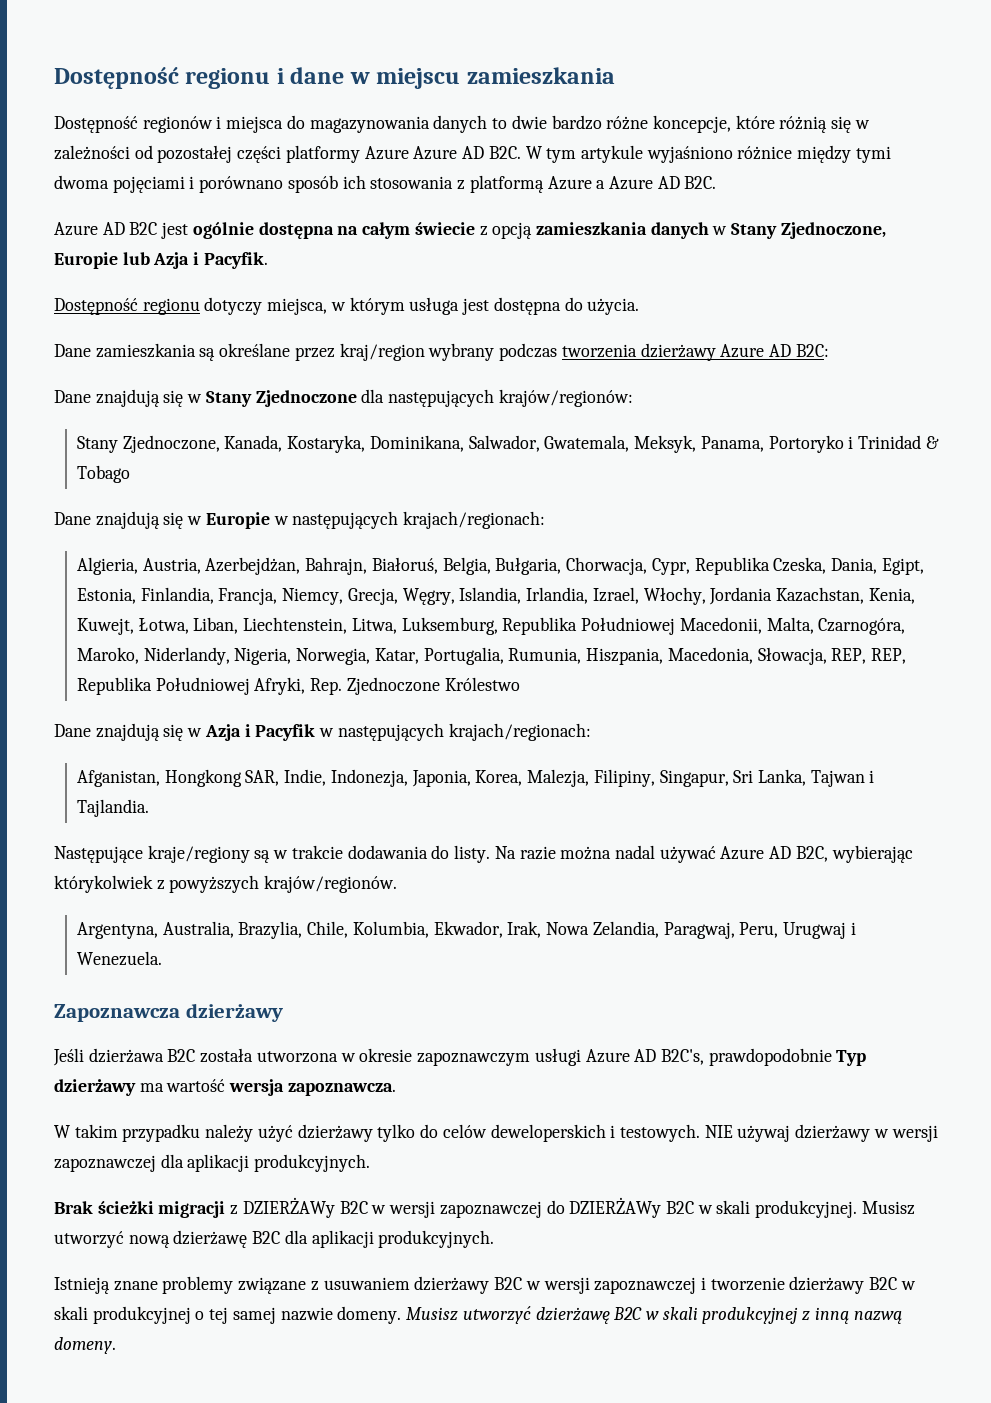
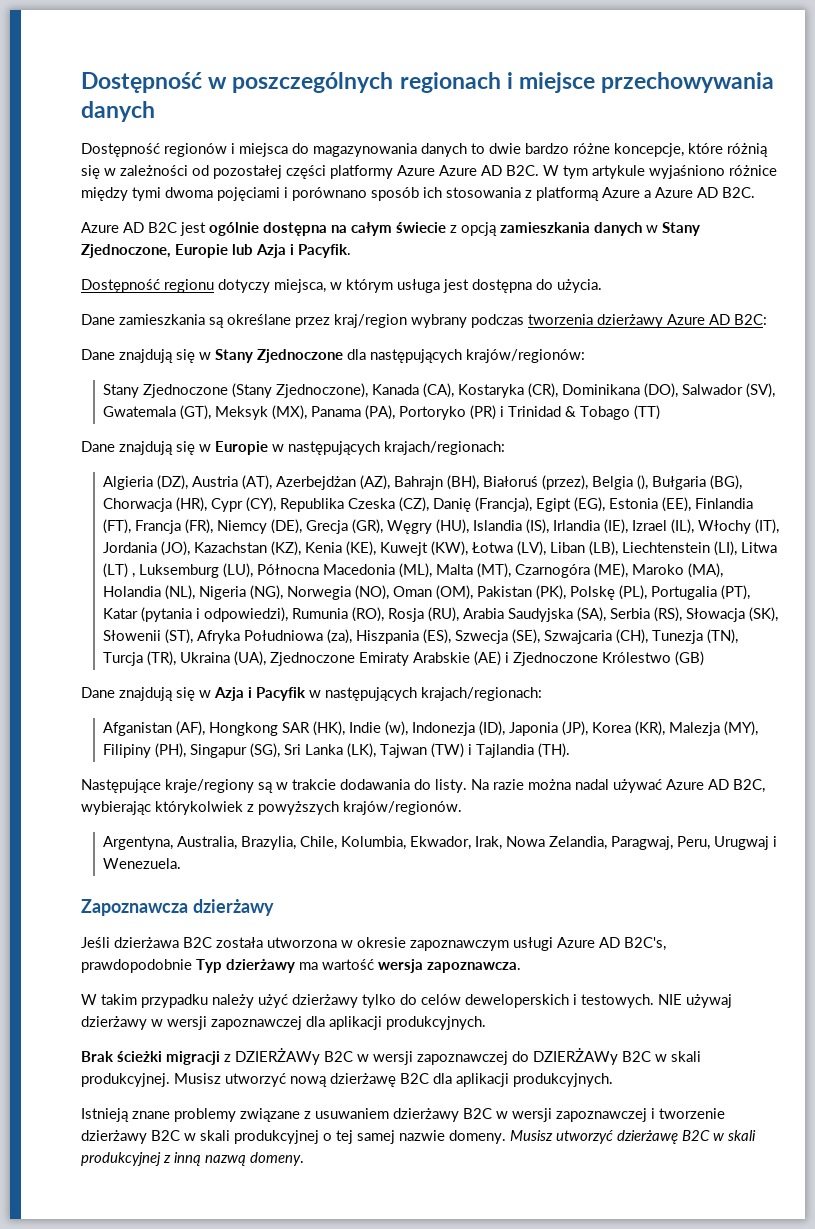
[54,67,615,89] Dostępność regionu i dane w miejscu zamieszkania -> [81,72,775,93] [81,101,155,122] Dostępność w poszczególnych regionach i miejsce przechowywania danych
[122,435,844,453] Zjednoczone, Kanada, Kostaryka, Dominikana, Salwador, Gwatemala, Meksyk, Panama, Portoryko -> [142,383,775,398] [102,405,496,420] Zjednoczone (Stany Zjednoczone), Kanada (CA), Kostaryka (CR), Dominikana (DO), Salwador (SV), Gwatemala (GT), Meksyk (MX), Panama (PA), Portoryko (PR)
(131, 474) none -> [633,405,660,420] (TT)
[77,557,924,575] [77,587,915,605] [77,617,906,635] [77,647,907,665] [77,677,343,695] Algieria, Austria, Azerbejdżan, Bahrajn, Białoruś, Belgia, Bułgaria, Chorwacja, Cypr, Republika Czeska, Dania, Egipt, Estonia, Finlandia, Francja, Niemcy, Grecja, Węgry, Islandia, Irlandia, Izrael, Włochy, Jordania Kazachstan, Kenia, Kuwejt, Łotwa, Liban, Liechtenstein, Litwa, Luksemburg, Republika Południowej Macedonii, Malta, Czarnogóra, Maroko, Niderlandy, Nigeria, Norwegia, Katar, Portugalia, Rumunia, Hiszpania, Macedonia, Słowacja, REP, REP, Republika Południowej Afryki, Rep. -> [102,475,742,490] [102,497,753,512] [102,519,779,534] [102,541,777,556] [102,563,723,578] [102,585,750,600] [102,607,778,622] [102,629,738,644] [102,651,509,666] Algieria (DZ), Austria (AT), Azerbejdżan (AZ), Bahrajn (BH), Białoruś (przez), Belgia (), Bułgaria (BG), Chorwacja (HR), Cypr (CY), Republika Czeska (CZ), Danię (Francja), Egipt (EG), Estonia (EE), Finlandia (FT), Francja (FR), Niemcy (DE), Grecja (GR), Węgry (HU), Islandia (IS), Irlandia (IE), Izrael (IL), Włochy (IT), Jordania (JO), Kazachstan (KZ), Kenia (KE), Kuwejt (KW), Łotwa (LV), Liban (LB), Liechtenstein (LI), Litwa (LT) , Luksemburg (LU), Północna Macedonia (ML), Malta (MT), Czarnogóra (ME), Maroko (MA), Holandia (NL), Nigeria (NG), Norwegia (NO), Oman (OM), Pakistan (PK), Polskę (PL), Portugalia (PT), Katar (pytania i odpowiedzi), Rumunia (RO), Rosja (RU), Arabia Saudyjska (SA), Serbia (RS), Słowacja (SK), Słowenii (ST), Afryka Południowa (za), Hiszpania (ES), Szwecja (SE), Szwajcaria (CH), Tunezja (TN), Turcja (TR), Ukraina (UA), Zjednoczone Emiraty Arabskie (AE) i
(520, 684) none -> [674,651,704,666] (GB)
[77,769,875,787] [77,799,150,817] Afganistan, Hongkong SAR, Indie, Indonezja, Japonia, Korea, Malezja, Filipiny, Singapur, Sri Lanka, Tajwan i Tajlandia. -> [102,721,758,736] [102,743,570,758] Afganistan (AF), Hongkong SAR (HK), Indie (w), Indonezja (ID), Japonia (JP), Korea (KR), Malezja (MY), Filipiny (PH), Singapur (SG), Sri Lanka (LK), Tajwan (TW) i Tajlandia (TH).

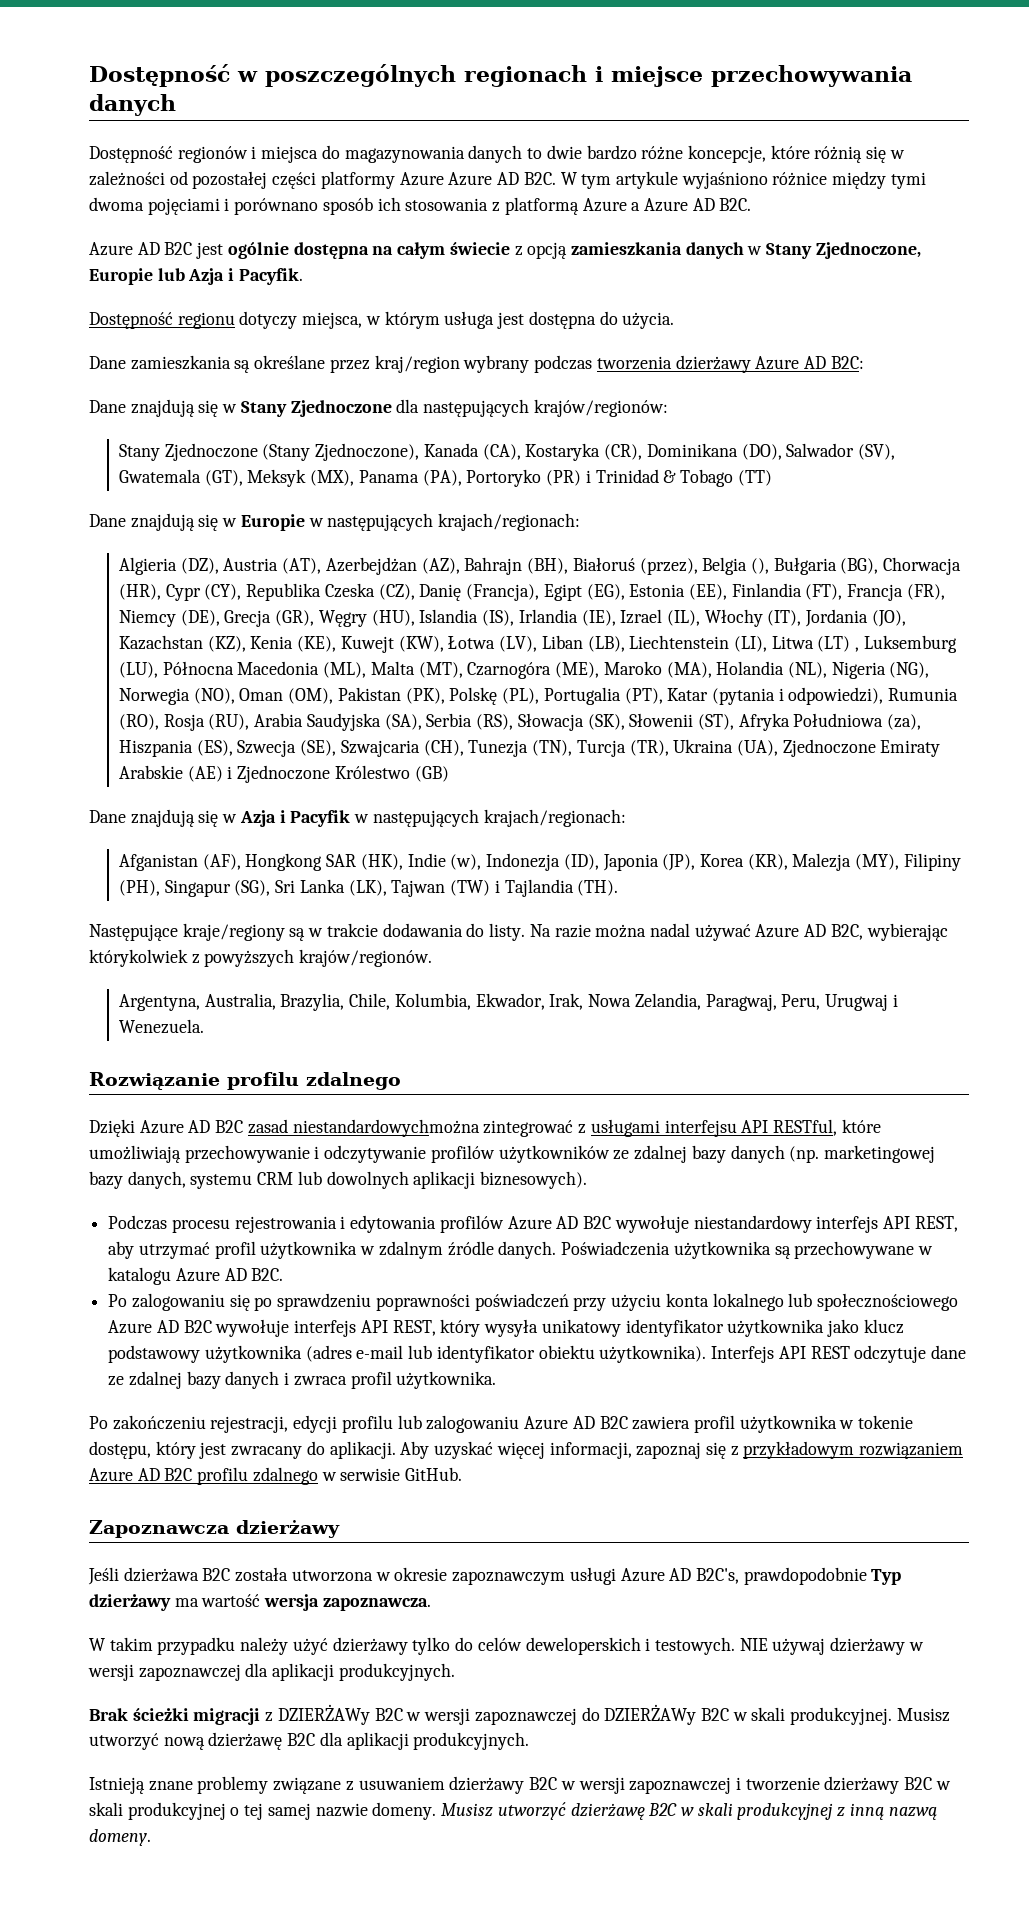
(181, 863) none -> [89,1072,401,1090] [89,1119,881,1137] [89,1145,935,1163] [89,1171,588,1189] [108,1215,958,1233] [108,1241,933,1259] [108,1267,284,1285] [108,1293,958,1311] [108,1319,904,1337] [108,1345,966,1363] [108,1371,497,1389] [89,1415,914,1433] [89,1441,964,1459] [89,1467,463,1485] // Rozwiązanie profilu zdalnego // Dzięki Azure AD B2C zasad niestandardowychmożna zintegrować z usługami interfejsu API RESTful, które umożliwiają przechowywanie i odczytywanie profilów użytkowników ze zdalnej bazy danych (np. marketingowej bazy danych, systemu CRM lub dowolnych aplikacji biznesowych). // Podczas procesu rejestrowania i edytowania profilów Azure AD B2C wywołuje niestandardowy interfejs API REST, aby utrzymać profil użytkownika w zdalnym źródle danych. Poświadczenia użytkownika są przechowywane w katalogu Azure AD B2C. // Po zalogowaniu się po sprawdzeniu poprawności poświadczeń przy użyciu konta lokalnego lub społecznościowego Azure AD B2C wywołuje interfejs API REST, który wysyła unikatowy identyfikator użytkownika jako klucz podstawowy użytkownika (adres e-mail lub identyfikator obiektu użytkownika). Interfejs API REST odczytuje dane ze zdalnej bazy danych i zwraca profil użytkownika. // Po zakończeniu rejestracji, edycji profilu lub zalogowaniu Azure AD B2C zawiera profil użytkownika w tokenie dostępu, który jest zwracany do aplikacji. Aby uzyskać więcej informacji, zapoznaj się z przykładowym rozwiązaniem Azure AD B2C profilu zdalnego w serwisie GitHub.

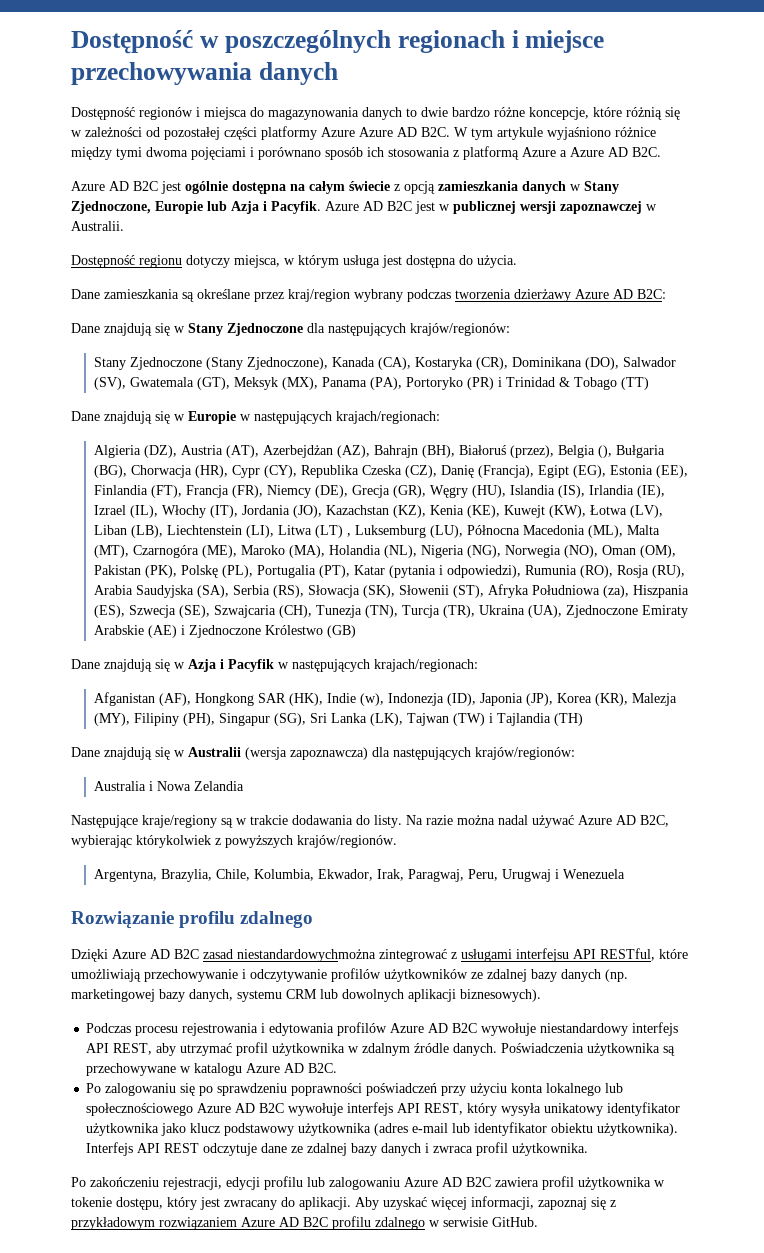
(303, 276) none -> [325,201,657,214] [71,221,124,231] Azure AD B2C jest w publicznej wersji zapoznawczej w Australii.
[577,880,619,896] (TH). -> [553,713,583,726] [71,747,575,760] [93,781,244,791] (TH) // Dane znajdują się w Australii (wersja zapoznawcza) dla następujących krajów/regionów: // Australia i Nowa Zelandia
[204,993,276,1010] Australia, -> (157, 875) none
[588,993,701,1010] Nowa Zelandia, -> (404, 875) none
[119,1019,205,1034] Wenezuela. -> [562,869,625,879] Wenezuela
[89,1520,340,1538] [88,1567,902,1585] [89,1594,431,1611] [89,1637,924,1655] [88,1663,455,1681] [89,1704,950,1725] [89,1732,530,1750] [89,1776,951,1794] [89,1802,937,1820] [89,1829,151,1846] // Zapoznawcza dzierżawy // Jeśli dzierżawa B2C została utworzona w okresie zapoznawczym usługi Azure AD B2C's, prawdopodobnie Typ dzierżawy ma wartość wersja zapoznawcza. // W takim przypadku należy użyć dzierżawy tylko do celów deweloperskich i testowych. NIE używaj dzierżawy w wersji zapoznawczej dla aplikacji produkcyjnych. // Brak ścieżki migracji z DZIERŻAWy B2C w wersji zapoznawczej do DZIERŻAWy B2C w skali produkcyjnej. Musisz utworzyć nową dzierżawę B2C dla aplikacji produkcyjnych. // Istnieją znane problemy związane z usuwaniem dzierżawy B2C w wersji zapoznawczej i tworzenie dzierżawy B2C w skali produkcyjnej o tej samej nazwie domeny. Musisz utworzyć dzierżawę B2C w skali produkcyjnej z inną nazwą domeny. -> (538, 1222) none

